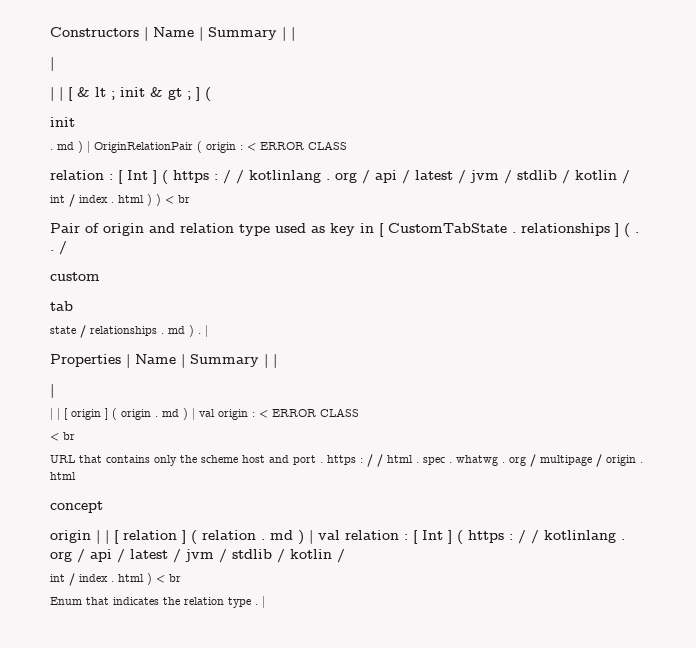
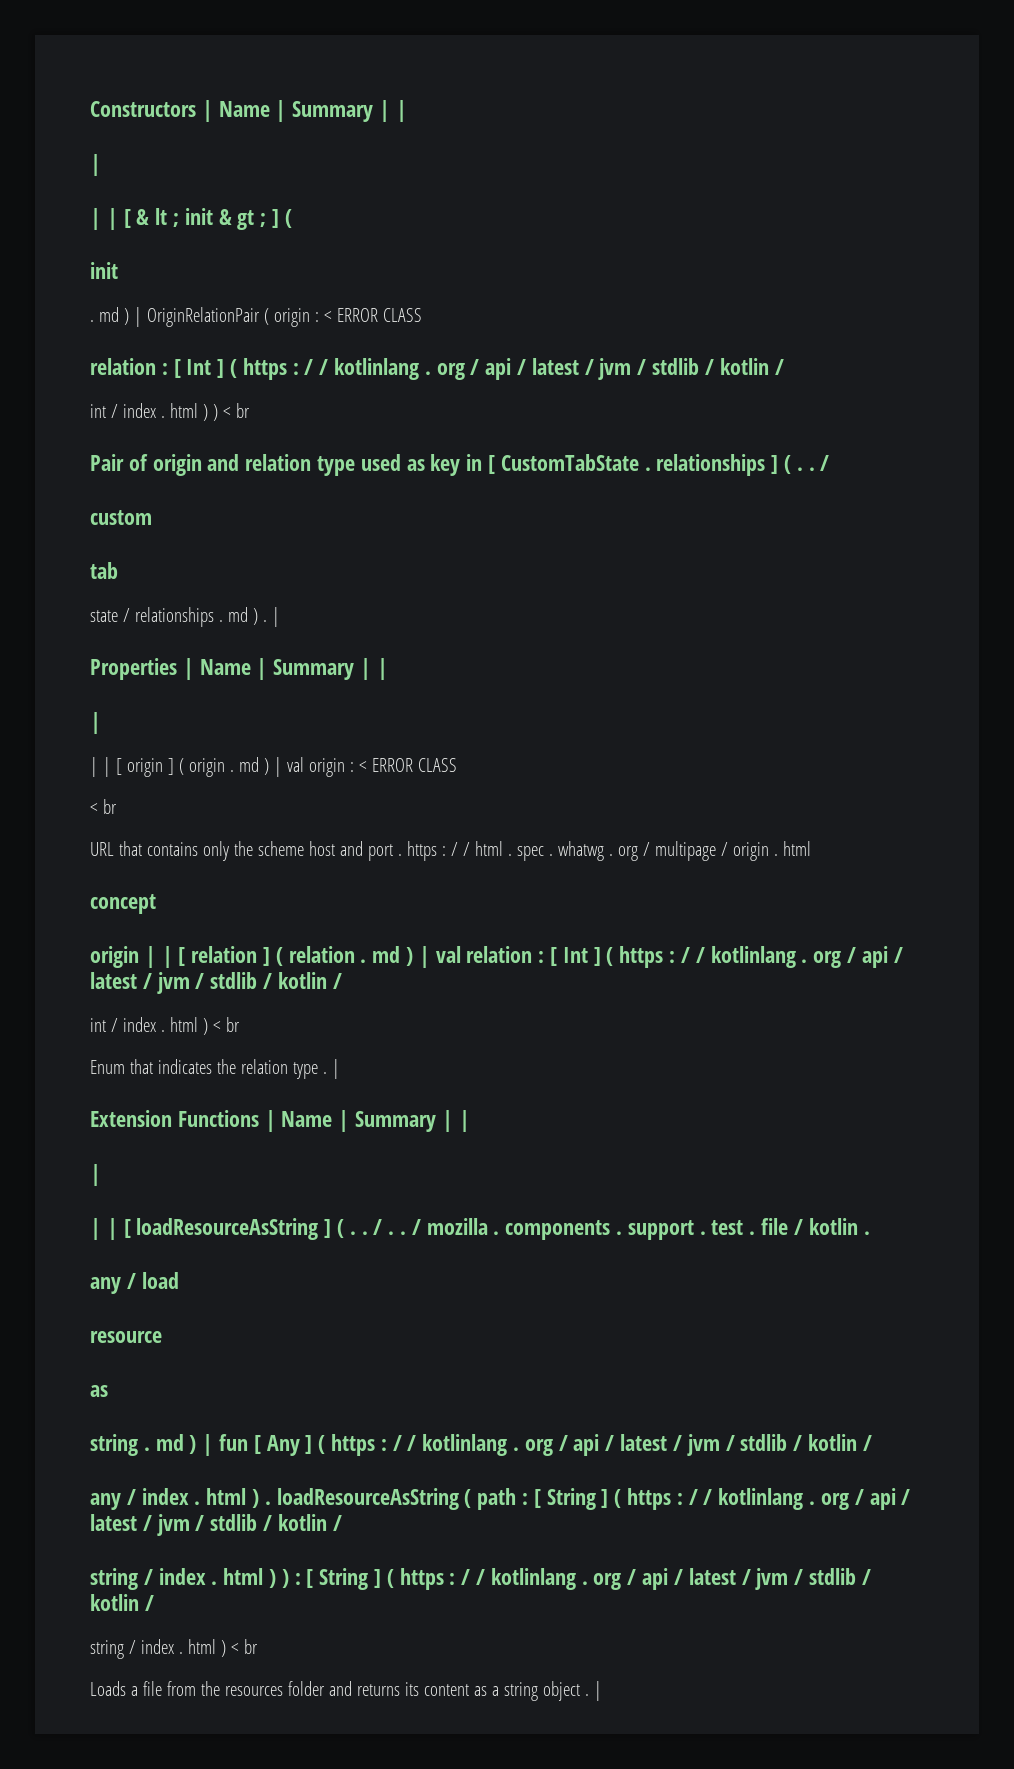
(265, 602) none -> [90,1110,470,1132] [90,1164,101,1186] [90,1218,870,1240] [90,1272,179,1294] [90,1331,162,1343] [90,1385,108,1397] [90,1434,872,1456] [90,1488,911,1510] [90,1514,342,1536] [90,1568,871,1590] [90,1594,154,1611] [90,1639,258,1659] [90,1681,602,1701] // Extension Functions | Name | Summary | | // | // | | [ loadResourceAsString ] ( . . / . . / mozilla . components . support . test . file / kotlin . // any / load // resource // as // string . md ) | fun [ Any ] ( https : / / kotlinlang . org / api / latest / jvm / stdlib / kotlin / // any / index . html ) . loadResourceAsString ( path : [ String ] ( https : / / kotlinlang . org / api / latest / jvm / stdlib / kotlin / // string / index . html ) ) : [ String ] ( https : / / kotlinlang . org / api / latest / jvm / stdlib / kotlin / // string / index . html ) < br // Loads a file from the resources folder and returns its content as a string object . |

